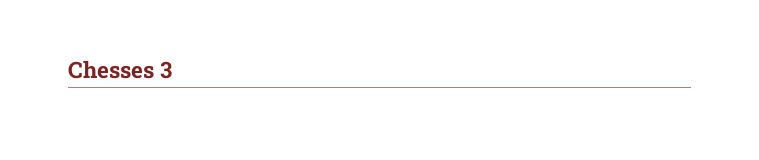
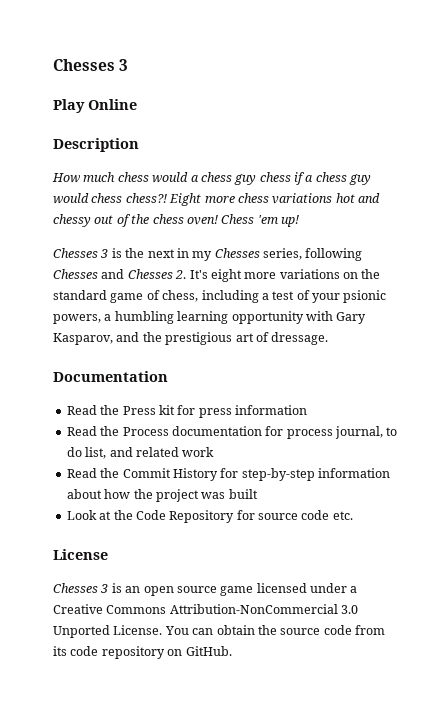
[68,60,173,79] Chesses 3 -> [53,59,129,71] [53,99,137,113] [53,138,139,152] [52,172,372,185] [53,193,380,206] [53,214,299,227] [53,248,363,261] [53,269,381,282] [53,290,387,303] [53,311,367,324] [53,332,329,345] [53,371,168,382] [66,405,307,418] [66,426,398,439] [66,447,215,459] [66,468,390,481] [66,489,258,502] [66,510,353,523] [53,549,108,560] [53,583,358,596] [53,604,359,614] [53,625,385,638] [53,646,232,659] Chesses 3 // Play Online // Description // How much chess would a chess guy chess if a chess guy would chess chess?! Eight more chess variations hot and chessy out of the chess oven! Chess 'em up! // Chesses 3 is the next in my Chesses series, following Chesses and Chesses 2. It's eight more variations on the standard game of chess, including a test of your psionic powers, a humbling learning opportunity with Gary Kasparov, and the prestigious art of dressage. // Documentation // Read the Press kit for press information // Read the Process documentation for process journal, to do list, and related work // Read the Commit History for step-by-step information about how the project was built // Look at the Code Repository for source code etc. // License // Chesses 3 is an open source game licensed under a Creative Commons Attribution-NonCommercial 3.0 Unported License. You can obtain the source code from its code repository on GitHub.

